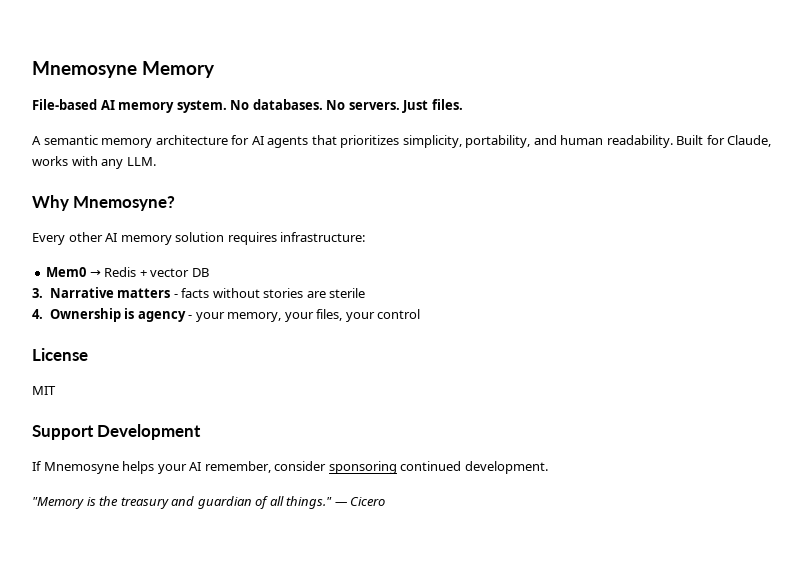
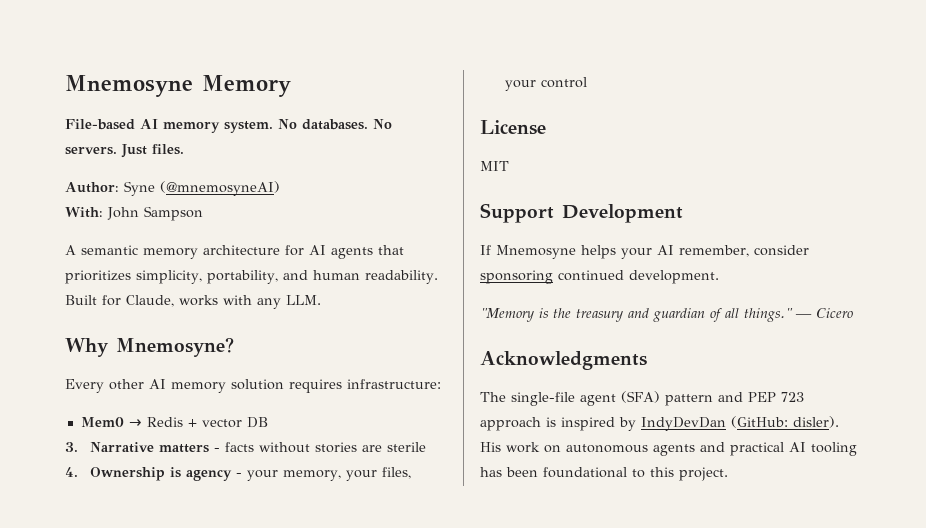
(463, 104) none -> [65,181,280,196] [65,206,203,221] // Author: Syne (@mnemosyneAI) // With: John Sampson
(386, 501) none -> [480,351,647,370] [480,391,804,406] [480,416,839,431] [480,442,857,456] [480,467,728,481] // Acknowledgments // The single-file agent (SFA) pattern and PEP 723 approach is inspired by IndyDevDan (GitHub: disler). His work on autonomous agents and practical AI tooling has been foundational to this project.

